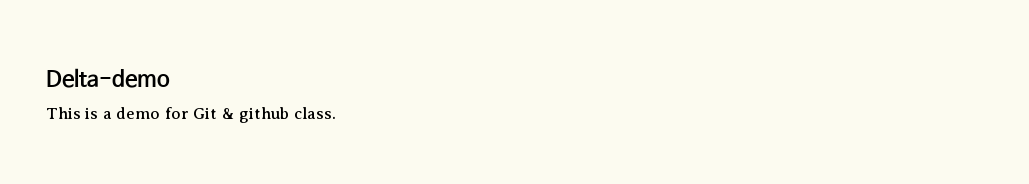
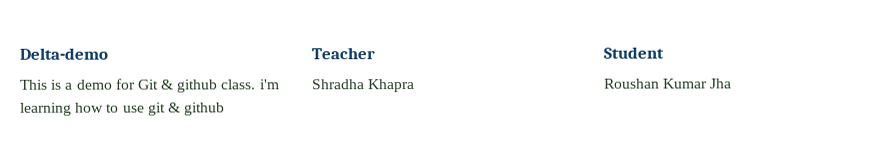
(336, 113) none -> [259,79,280,90] [20,102,226,116] [311,47,375,60] [312,79,416,93] [603,46,664,59] [604,78,733,89] i'm learning how to use git & github // Teacher // Shradha Khapra // Student // Roushan Kumar Jha

